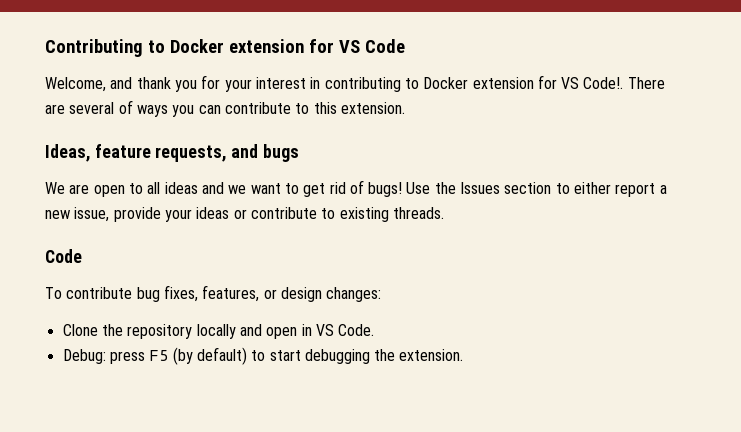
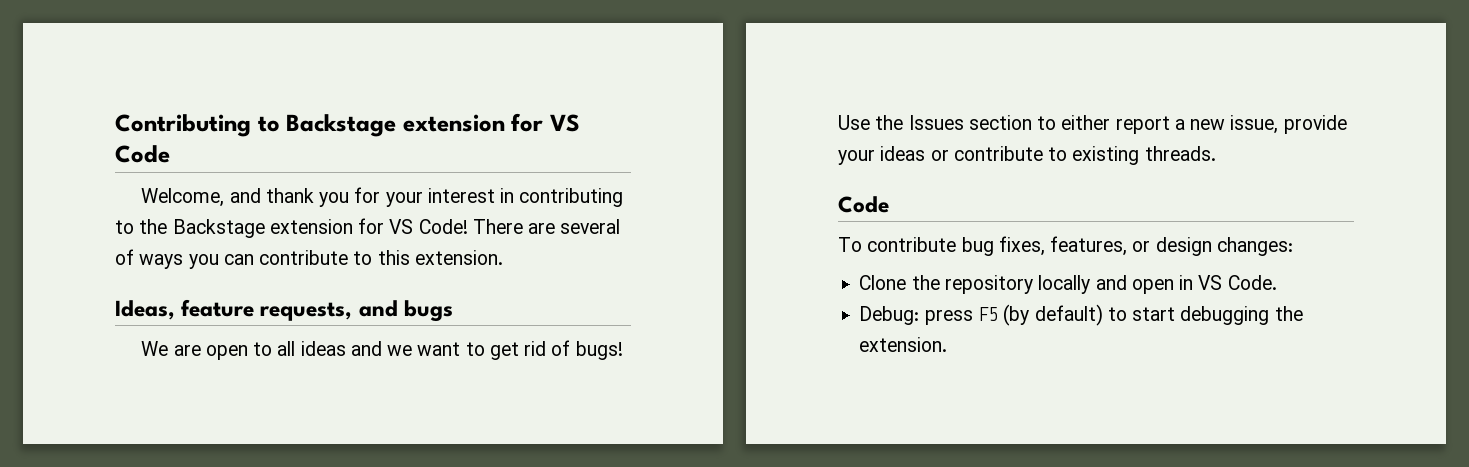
[169,39,224,53] Docker -> [286,114,397,137] Backstage
[423,75,624,89] Docker extension for VS Code!. -> [139,218,468,238] the Backstage extension for VS Code!

